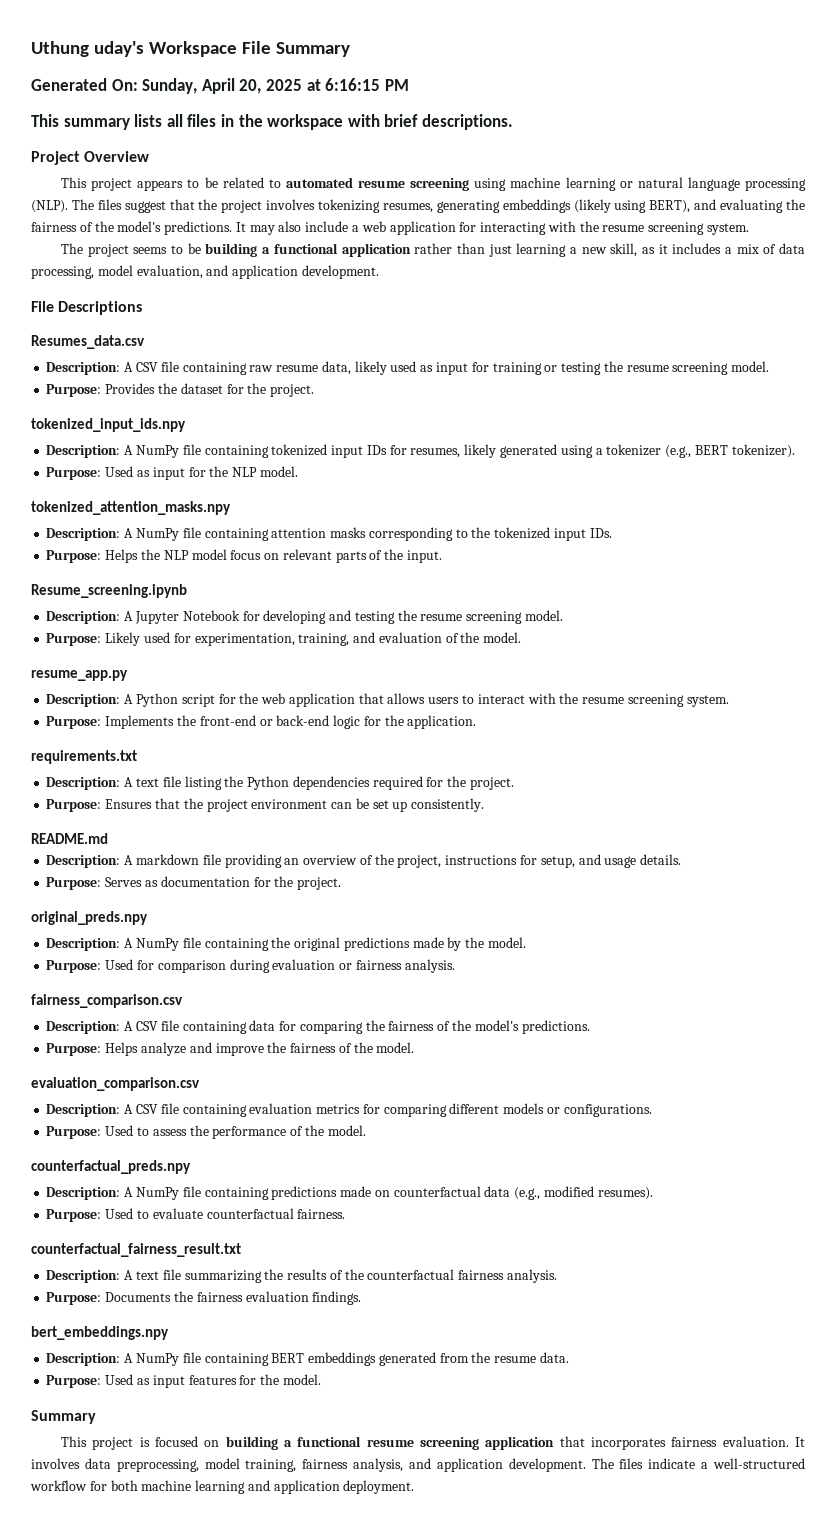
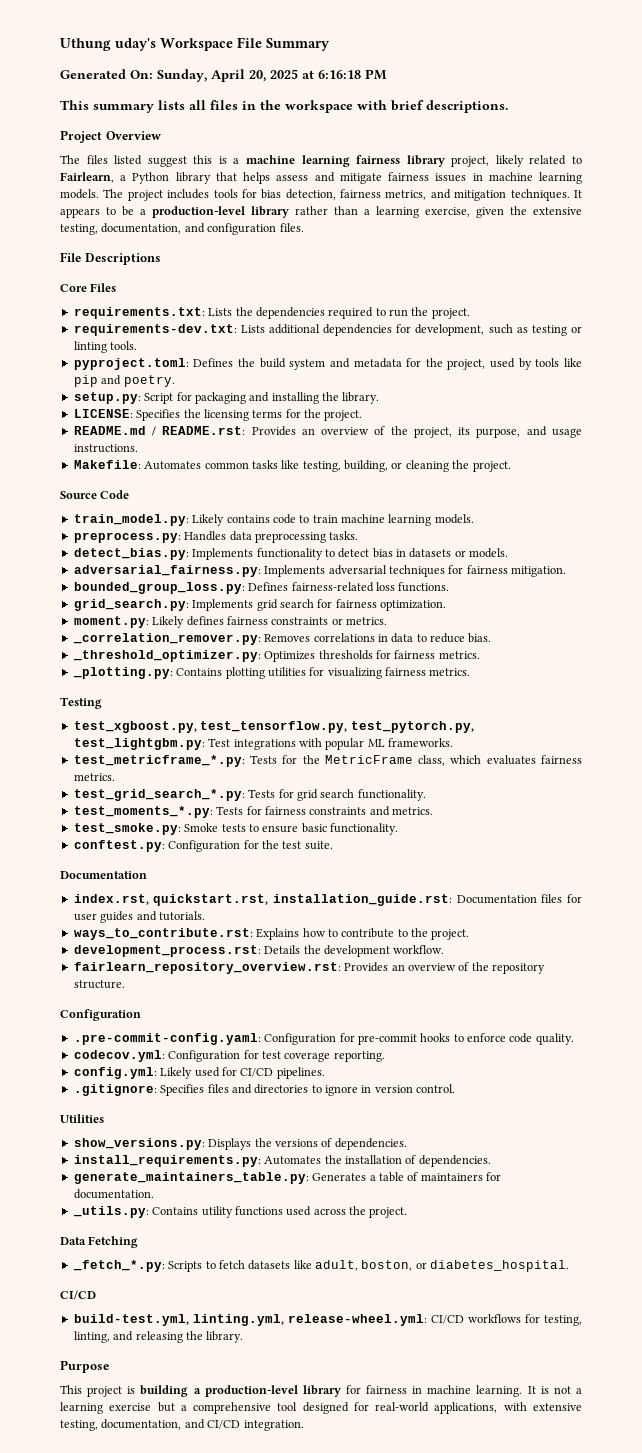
[325,78,381,91] 6:16:15 -> [318,70,361,79] 6:16:18
[61,177,807,191] [31,199,805,213] [31,221,750,235] [61,243,805,257] [31,265,379,279] [31,301,143,315] [31,335,145,349] [46,361,770,375] [46,383,315,397] [31,418,186,432] [46,444,795,458] [46,466,298,480] [31,501,231,515] [46,527,612,541] [46,549,442,563] [31,584,187,598] [46,610,563,624] [46,632,522,646] [31,670,128,681] [46,693,729,707] [46,715,477,729] [31,750,137,764] [46,776,514,790] [46,798,485,812] [31,833,108,844] [46,854,282,868] This project appears to be related to automated resume screening using machine learning or natural language processing (NLP). The files suggest that the project involves tokenizing resumes, generating embeddings (likely using BERT), and evaluating the fairness of the model's predictions. It may also include a web application for interacting with the resume screening system. // The project seems to be building a functional application rather than just learning a new skill, as it includes a mix of data processing, model evaluation, and application development. // File Descriptions // Resumes_data.csv // Description: A CSV file containing raw resume data, likely used as input for training or testing the resume screening model. // Purpose: Provides the dataset for the project. // tokenized_input_ids.npy // Description: A NumPy file containing tokenized input IDs for resumes, likely generated using a tokenizer (e.g., BERT tokenizer). // Purpose: Used as input for the NLP model. // tokenized_attention_masks.npy // Description: A NumPy file containing attention masks corresponding to the tokenized input IDs. // Purpose: Helps the NLP model focus on relevant parts of the input. // Resume_screening.ipynb // Description: A Jupyter Notebook for developing and testing the resume screening model. // Purpose: Likely used for experimentation, training, and evaluation of the model. // resume_app.py // Description: A Python script for the web application that allows users to interact with the resume screening system. // Purpose: Implements the front-end or back-end logic for the application. // requirements.txt // Description: A text file listing the Python dependencies required for the project. // Purpose: Ensures that the project environment can be set up consistently. // README.md // Description: A markdown file providing -> [60,155,582,167] [60,172,582,184] [60,189,582,201] [60,206,582,218] [60,223,304,235] [60,252,161,265] [60,283,117,292] [73,307,470,319] [73,324,583,336] [73,341,138,353] [73,358,582,370] [73,375,175,387] [73,392,380,404] [73,409,363,421] [73,426,296,436] The files listed suggest this is a machine learning fairness library project, likely related to Fairlearn, a Python library that helps assess and mitigate fairness issues in machine learning models. The project includes tools for bias detection, fairness metrics, and mitigation techniques. It appears to be a production-level library rather than a learning exercise, given the extensive testing, documentation, and configuration files. // File Descriptions // Core Files // requirements.txt: Lists the dependencies required to run the project. // requirements-dev.txt: Lists additional dependencies for development, such as testing or linting tools. // pyproject.toml: Defines the build system and metadata for the project, used by tools like pip and poetry. // setup.py: Script for packaging and installing the library. // LICENSE: Specifies the licensing terms for the project. // README.md / README.rst: Provides
[445,854,682,868] [46,876,342,890] [31,911,148,925] [46,937,526,951] [46,959,455,973] [31,994,183,1008] [46,1020,590,1034] [46,1042,415,1056] [31,1077,200,1091] [46,1103,652,1117] [46,1125,366,1139] [31,1160,191,1174] [46,1186,653,1200] [46,1208,346,1222] [31,1243,241,1257] [46,1269,557,1283] [46,1291,362,1305] [31,1326,169,1340] [46,1352,569,1366] [46,1374,321,1388] [31,1410,96,1424] [61,1436,806,1450] [31,1458,805,1472] [30,1480,415,1494] instructions for setup, and usage details. // Purpose: Serves as documentation for the project. // original_preds.npy // Description: A NumPy file containing the original predictions made by the model. // Purpose: Used for comparison during evaluation or fairness analysis. // fairness_comparison.csv // Description: A CSV file containing data for comparing the fairness of the model's predictions. // Purpose: Helps analyze and improve the fairness of the model. // evaluation_comparison.csv // Description: A CSV file containing evaluation metrics for comparing different models or configurations. // Purpose: Used to assess the performance of the model. // counterfactual_preds.npy // Description: A NumPy file containing predictions made on counterfactual data (e.g., modified resumes). // Purpose: Used to evaluate counterfactual fairness. // counterfactual_fairness_result.txt // Description: A text file summarizing the results of the counterfactual fairness analysis. // Purpose: Documents the fairness evaluation findings. // bert_embeddings.npy // Description: A NumPy file containing BERT embeddings generated from the resume data. // Purpose: Used as input features for the model. // Summary // This project is focused on building a functional resume screening application that incorporates fairness evaluation. It involves data preprocessing, model training, fairness analysis, and application development. The files indicate a well-structured workflow for both machine learning and application deployment. -> [458,426,582,438] [73,444,138,453] [73,460,511,472] [60,490,130,499] [73,514,474,526] [73,531,359,543] [73,548,509,560] [73,565,566,577] [73,582,450,594] [73,599,446,611] [73,616,387,628] [72,633,492,645] [72,650,480,662] [72,667,471,679] [60,697,102,709] [73,721,474,733] [73,738,453,750] [73,755,582,767] [73,773,115,781] [73,789,426,801] [73,806,433,818] [73,823,398,835] [73,840,333,852] [60,871,147,879] [73,894,582,906] [73,911,205,923] [73,928,470,940] [73,945,445,957] [73,962,545,974] [73,980,125,989] [60,1009,141,1021] [73,1033,574,1045] [73,1050,385,1062] [73,1067,325,1079] [73,1084,456,1096] [60,1114,104,1123] [73,1138,407,1150] [73,1155,491,1167] [73,1172,501,1184] [73,1189,154,1199] [72,1206,408,1218] [60,1236,139,1248] [72,1260,570,1272] [60,1290,96,1300] [73,1314,582,1326] [73,1331,244,1343] [60,1360,109,1373] [60,1385,582,1397] [60,1402,582,1414] [60,1419,304,1431] its purpose, and usage instructions. // Makefile: Automates common tasks like testing, building, or cleaning the project. // Source Code // train_model.py: Likely contains code to train machine learning models. // preprocess.py: Handles data preprocessing tasks. // detect_bias.py: Implements functionality to detect bias in datasets or models. // adversarial_fairness.py: Implements adversarial techniques for fairness mitigation. // bounded_group_loss.py: Defines fairness-related loss functions. // grid_search.py: Implements grid search for fairness optimization. // moment.py: Likely defines fairness constraints or metrics. // _correlation_remover.py: Removes correlations in data to reduce bias. // _threshold_optimizer.py: Optimizes thresholds for fairness metrics. // _plotting.py: Contains plotting utilities for visualizing fairness metrics. // Testing // test_xgboost.py, test_tensorflow.py, test_pytorch.py, test_lightgbm.py: Test integrations with popular ML frameworks. // test_metricframe_*.py: Tests for the MetricFrame class, which evaluates fairness metrics. // test_grid_search_*.py: Tests for grid search functionality. // test_moments_*.py: Tests for fairness constraints and metrics. // test_smoke.py: Smoke tests to ensure basic functionality. // conftest.py: Configuration for the test suite. // Documentation // index.rst, quickstart.rst, installation_guide.rst: Documentation files for user guides and tutorials. // ways_to_contribute.rst: Explains how to contribute to the project. // development_process.rst: Details the development workflow. // fairlearn_repository_overview.rst: Provides an overview of the repository structure. // Configuration // .pre-commit-config.yaml: Configuration for pre-commit hooks to enforce code quality. // codecov.yml: Configuration for test coverage reporting. // config.yml: Likely used for CI/CD pipelines. // .gitignore: Specifies files and directories to ignore in version control. // Utilities // show_versions.py: Displays the versions of dependencies. // install_requirements.py: Automates the installation of dependencies. // generate_maintainers_table.py: Generates a table of maintainers for documentation. // _utils.py: Contains utility functions used across the project. // Data Fetching // _fetch_*.py: Scripts to fetch datasets like adult, boston, or diabetes_hospital. // CI/CD // build-test.yml, linting.yml, release-wheel.yml: CI/CD workflows for testing, linting, and releasing the library. // Purpose // This project is building a production-level library for fairness in machine learning. It is not a learning exercise but a comprehensive tool designed for real-world applications, with extensive testing, documentation, and CI/CD integration.

